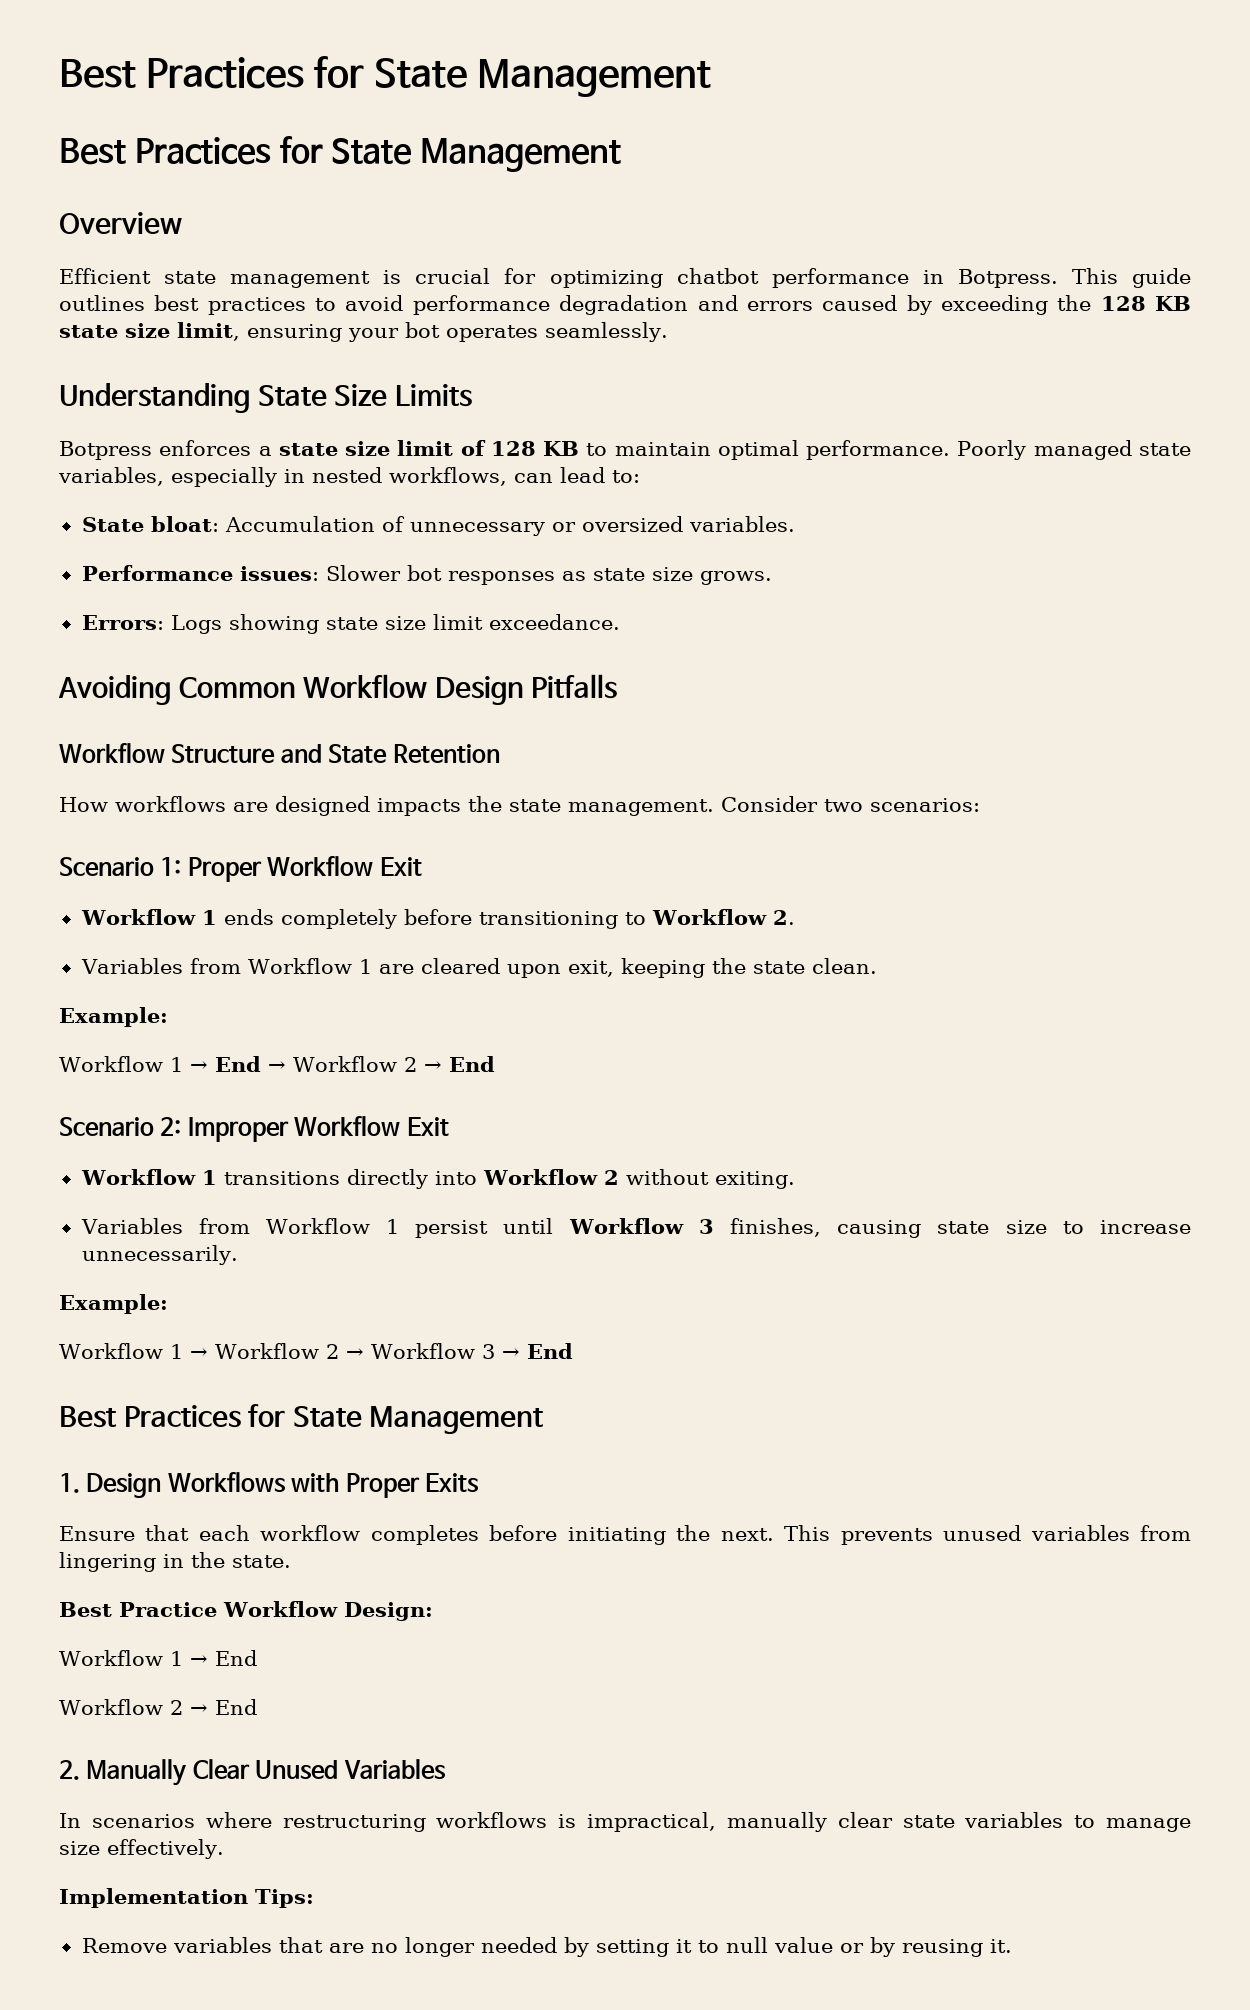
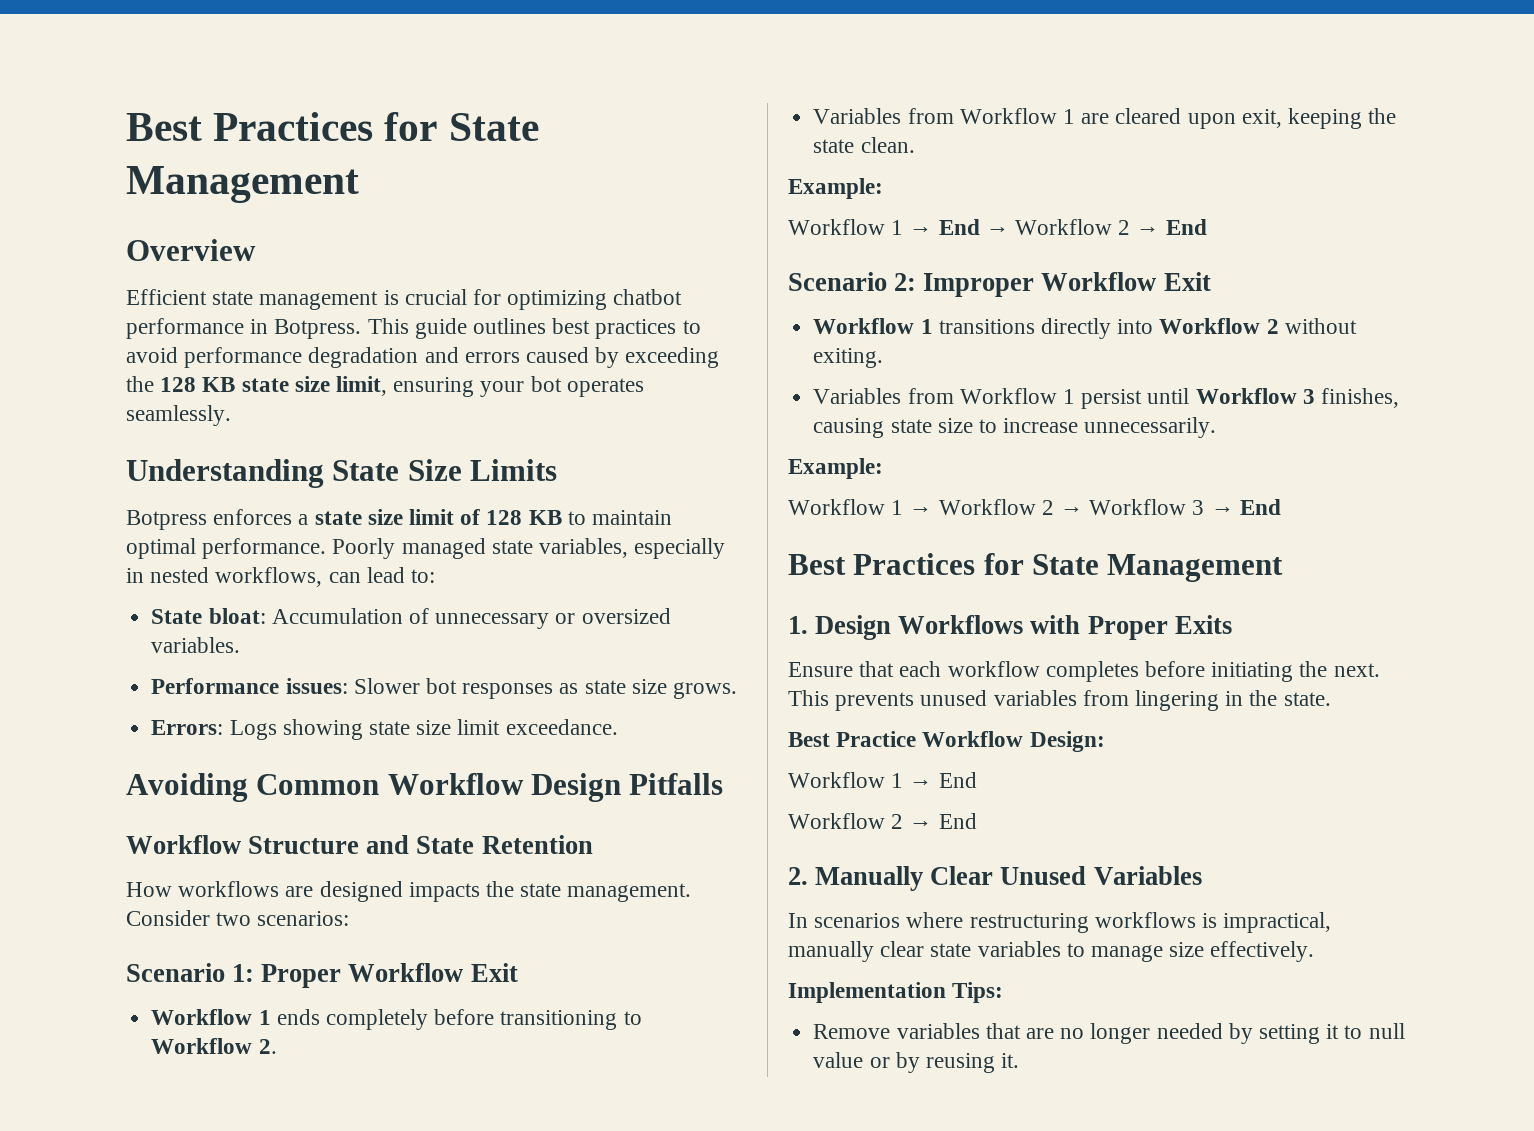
[59,56,712,97] [59,136,622,172] Best Practices for State Management // Best Practices for State Management -> [126,112,539,141] [126,166,359,203] Best Practices for State Management

